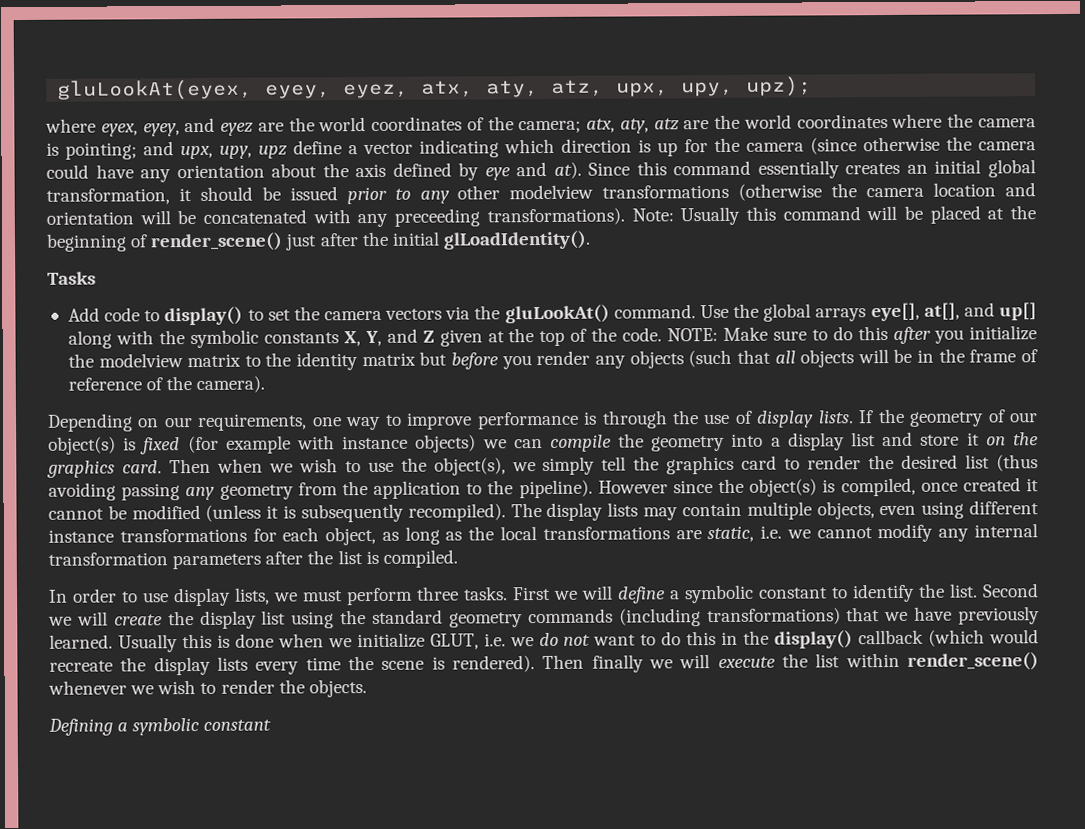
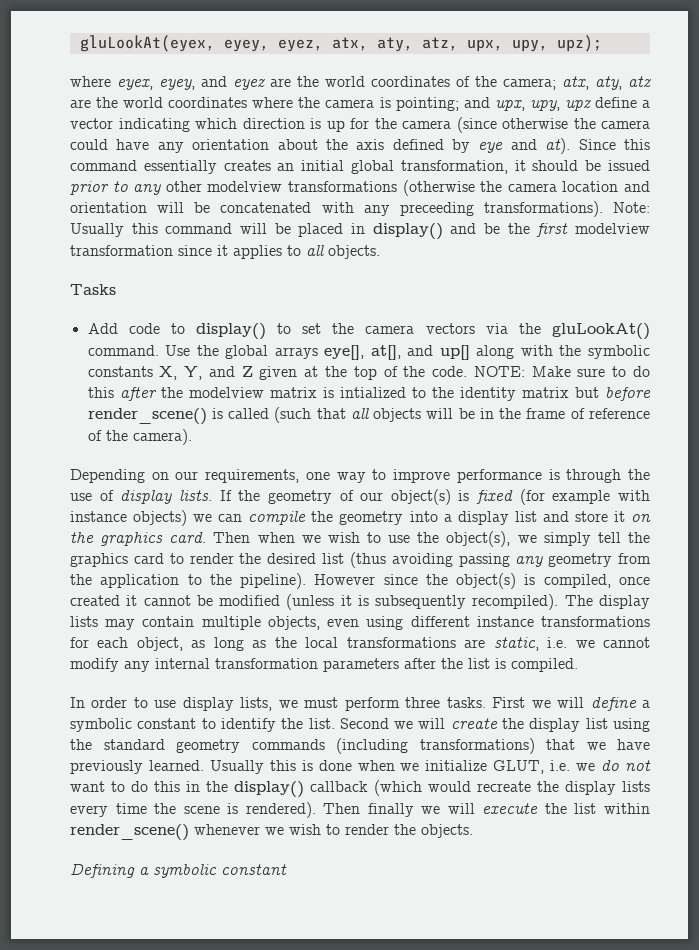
[987,205,1036,220] [46,230,591,252] at the beginning of render_scene() just after the initial glLoadIdentity(). -> [350,223,650,240] [70,245,380,259] in display() and be the first modelview transformation since it applies to all objects.
[934,325,1037,344] you initialize -> (157, 394) none
(242, 360) none -> [322,387,406,398] is intialized
[501,350,684,370] you render any objects -> [87,408,270,425] render_scene() is called

